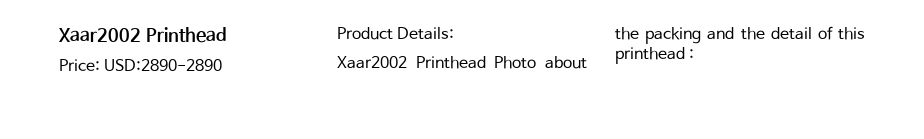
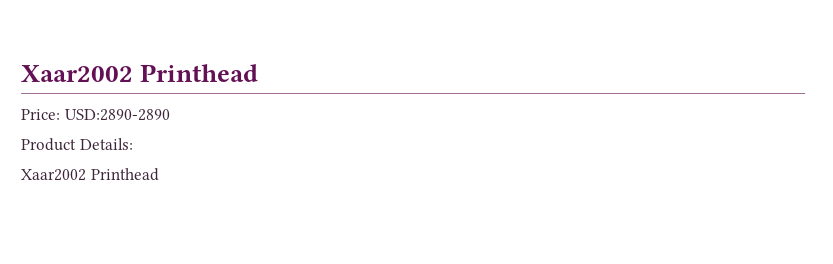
[494,56,587,69] [615,26,865,44] [615,47,695,64] Photo about the packing and the detail of this printhead : -> (159, 174) none

